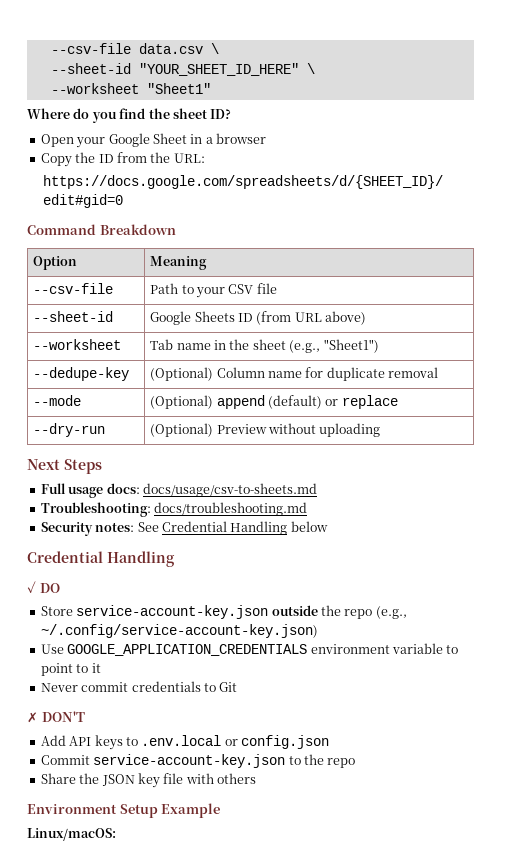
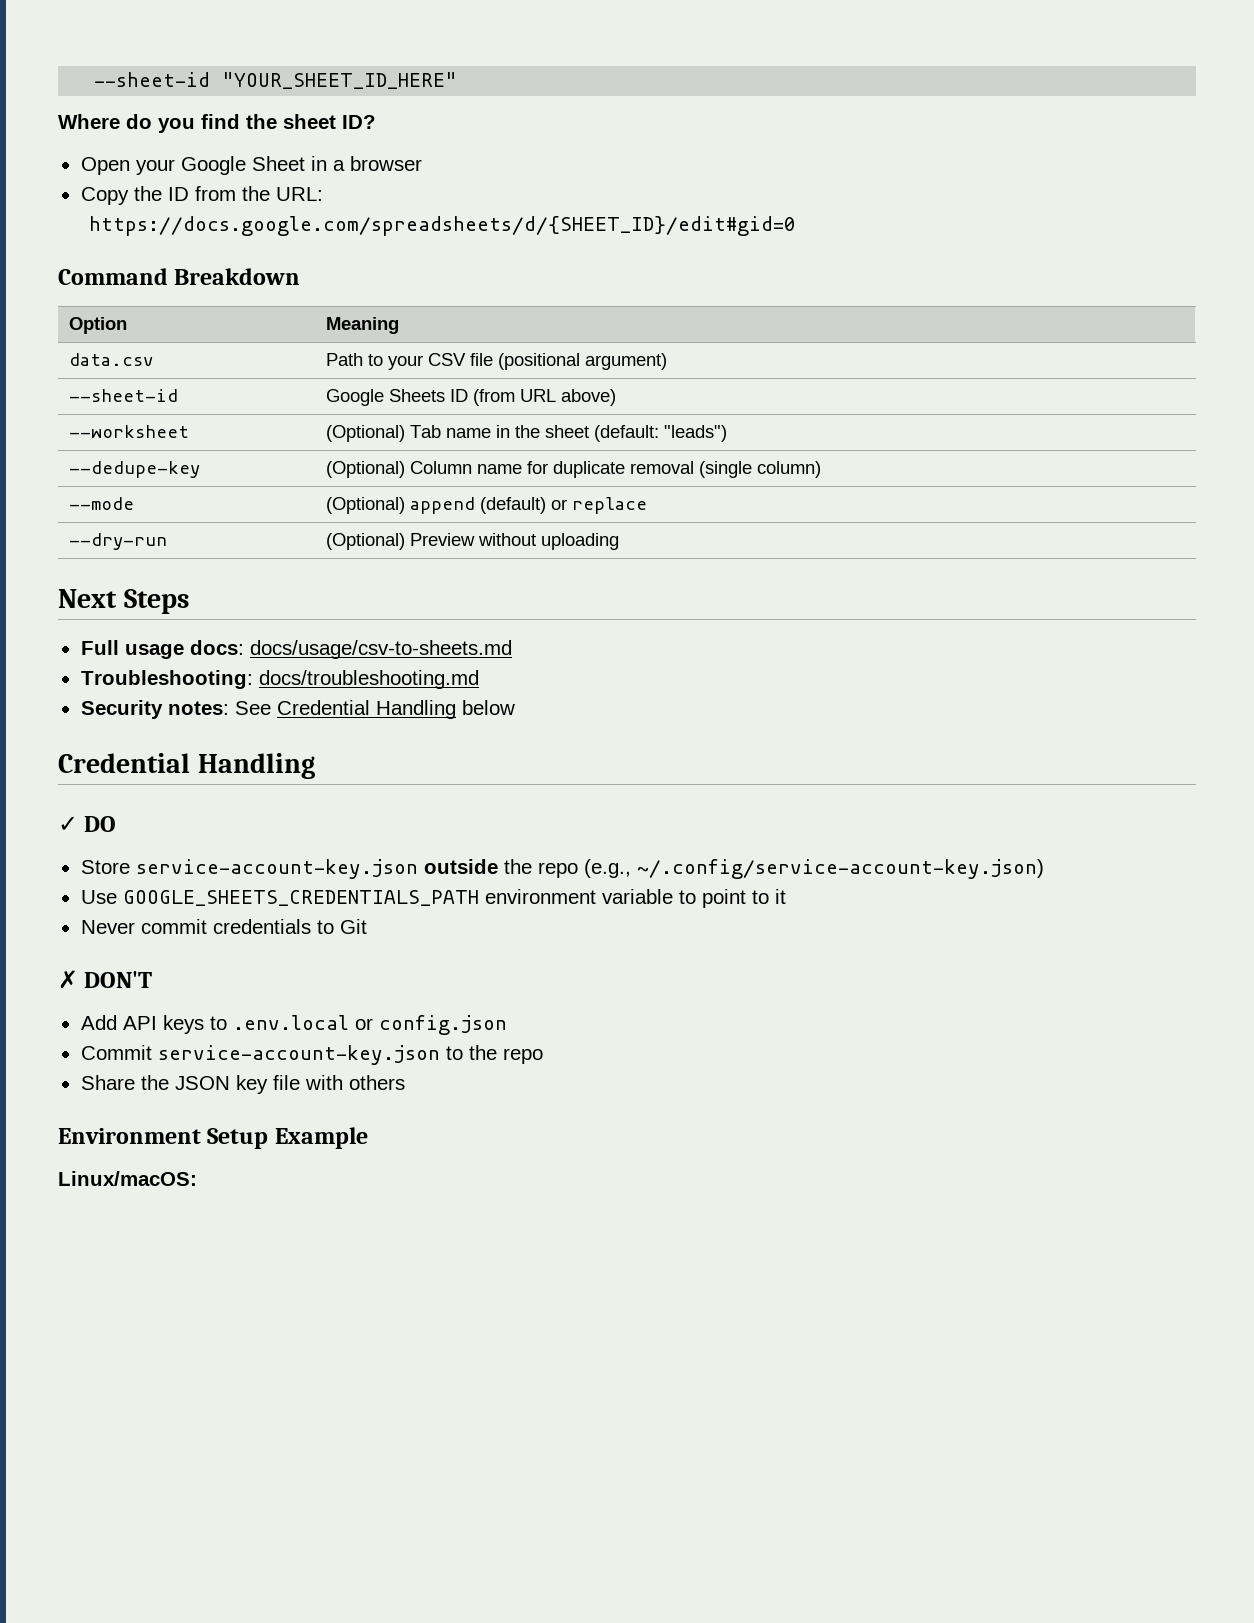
[50,43,219,54] --csv-file data.csv \ // -> (94, 79) none
[306,63,315,74] [50,83,211,94] \ // --worksheet "Sheet1" -> (458, 80) none
[33,283,114,294] --csv-file -> [69,353,154,366] data.csv
(277, 288) none -> [498,353,668,370] (positional argument)
(122, 344) none -> [326,425,406,442] (Optional)
[289,339,379,353] (e.g., "Sheet1") -> [594,425,728,442] (default: "leads")
(439, 372) none -> [699,461,822,478] (single column)
[67,644,308,656] GOOGLE_APPLICATION_CREDENTIALS -> [122,890,479,906] GOOGLE_SHEETS_CREDENTIALS_PATH

